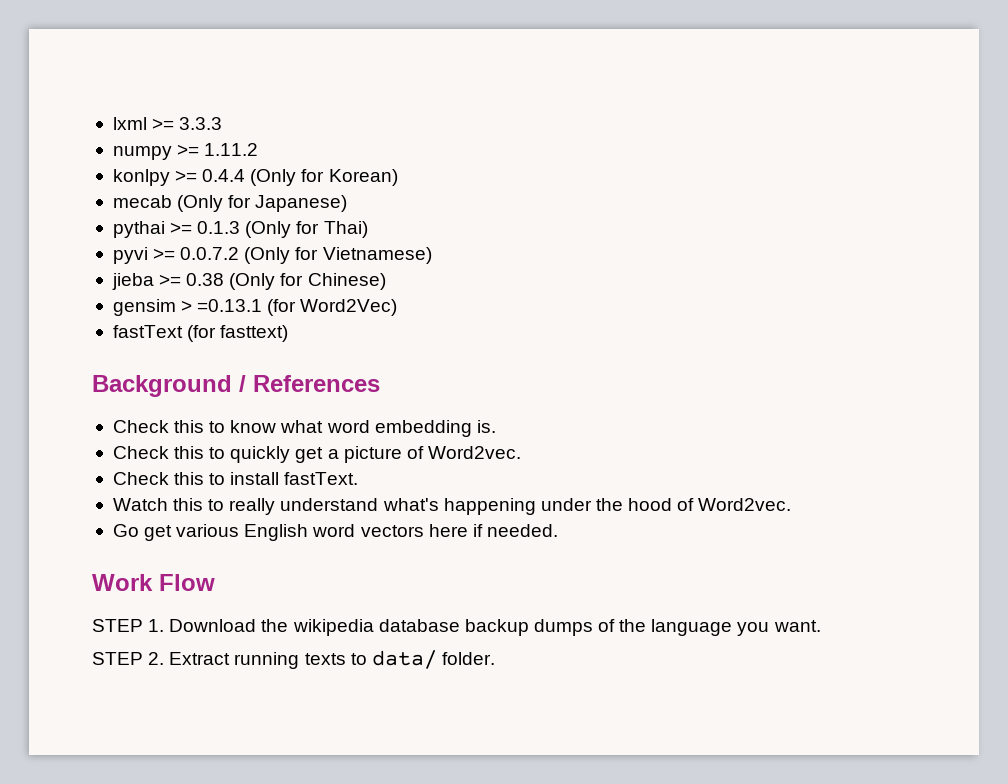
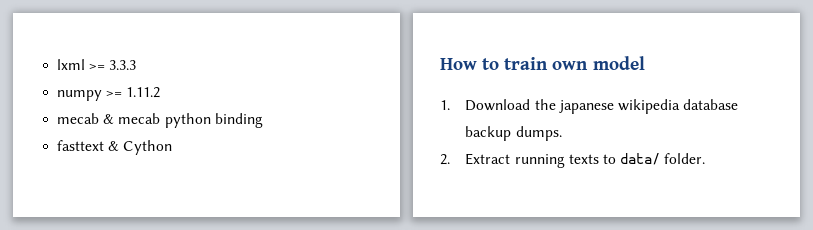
[112,169,398,186] [112,195,348,212] [112,221,368,238] [112,247,432,264] [111,273,386,290] [112,299,398,316] [112,325,289,342] [92,375,380,397] [112,420,496,437] [112,446,521,463] [112,472,359,485] [112,498,792,515] [112,524,558,541] [92,574,215,591] [92,619,143,632] konlpy >= 0.4.4 (Only for Korean) // mecab (Only for Japanese) // pythai >= 0.1.3 (Only for Thai) // pyvi >= 0.0.7.2 (Only for Vietnamese) // jieba >= 0.38 (Only for Chinese) // gensim > =0.13.1 (for Word2Vec) // fastText (for fasttext) // Background / References // Check this to know what word embedding is. // Check this to quickly get a picture of Word2vec. // Check this to install fastText. // Watch this to really understand what's happening under the hood of Word2vec. // Go get various English word vectors here if needed. // Work Flow // STEP -> [57,113,263,128] [57,140,173,155] [440,56,645,70] mecab & mecab python binding // fasttext & Cython // How to train own model //
(289, 625) none -> [558,100,614,114] japanese
[533,619,821,636] [92,652,143,665] dumps of the language you want. // STEP -> [515,126,562,141] dumps. //

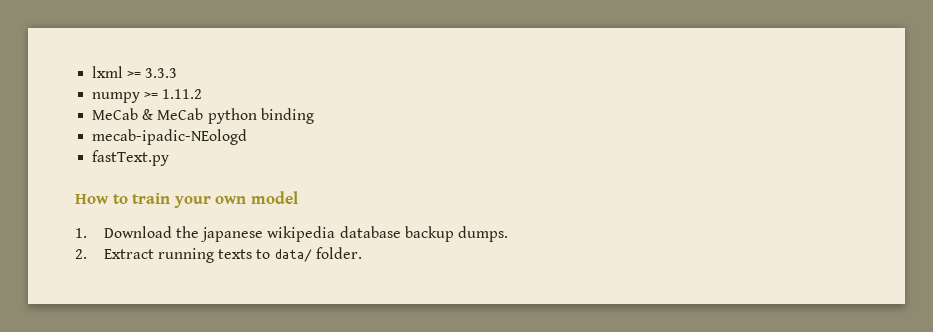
[57,113,161,124] mecab & mecab -> [92,108,204,120] MeCab & MeCab
[57,140,173,155] fasttext & Cython -> [92,129,248,145] [92,150,170,166] mecab-ipadic-NEologd // fastText.py
(549, 63) none -> [173,196,211,208] your

